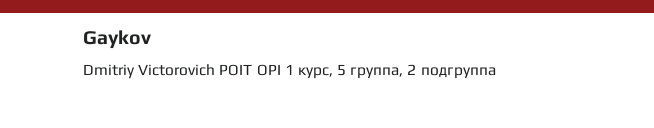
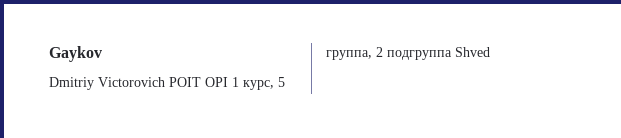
(496, 73) none -> [455,47,490,57] Shved

